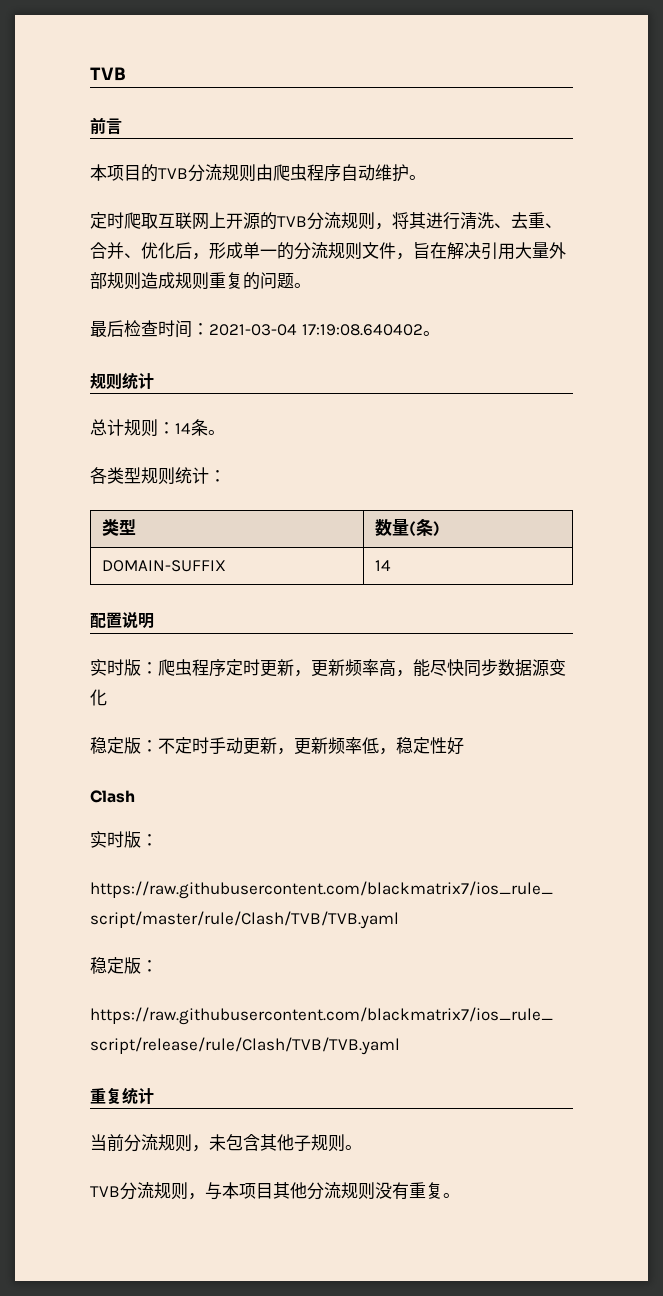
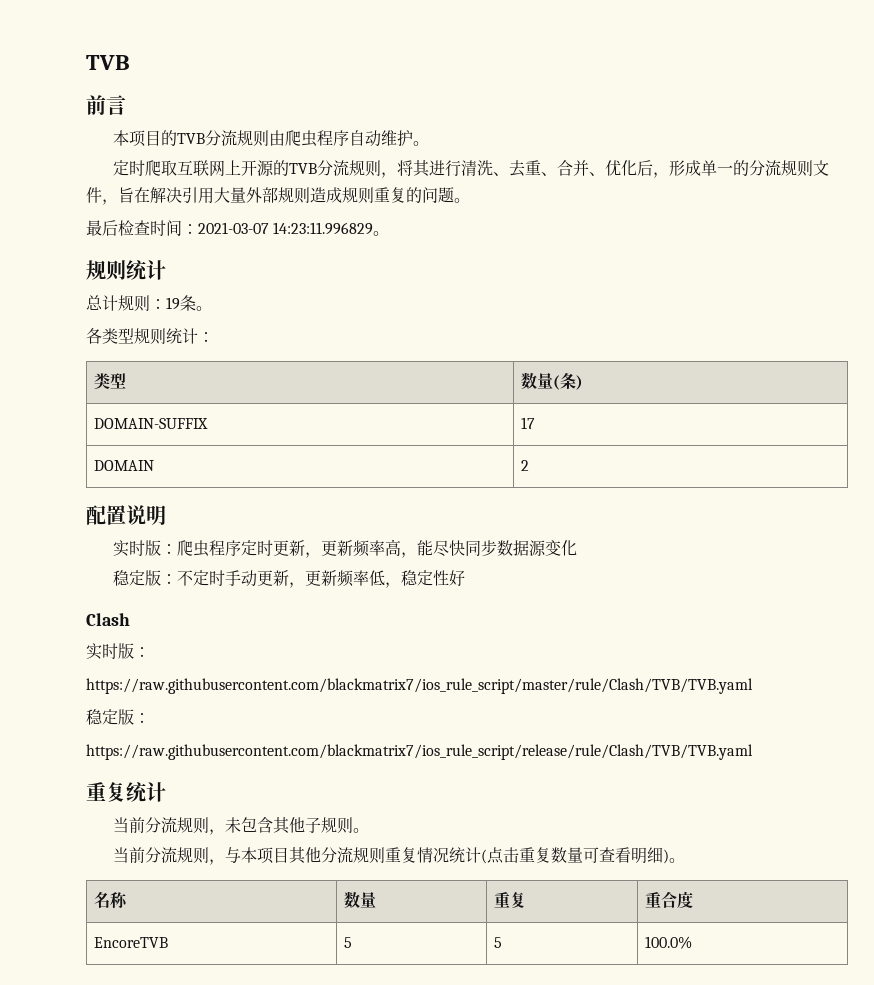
[209,324,423,336] 2021-03-04 17:19:08.640402 -> [198,222,374,235] 2021-03-07 14:23:11.996829
[175,423,191,434] 14 -> [166,297,180,310] 19
[375,560,392,571] 14 -> [521,417,536,429] [94,460,155,471] [521,460,530,471] 17 // DOMAIN | 2
[90,1186,120,1197] TVB -> [113,847,146,863] 当前
[375,1182,460,1200] 没有重复。 -> [385,847,686,864] [94,891,129,909] [344,891,377,909] [494,891,527,909] [645,891,694,909] [94,937,169,948] [344,937,353,948] [494,937,503,948] [645,936,693,949] 重复情况统计(点击重复数量可查看明细)。 // 名称 | 数量 | 重复 | 重合度 // EncoreTVB | 5 | 5 | 100.0%

